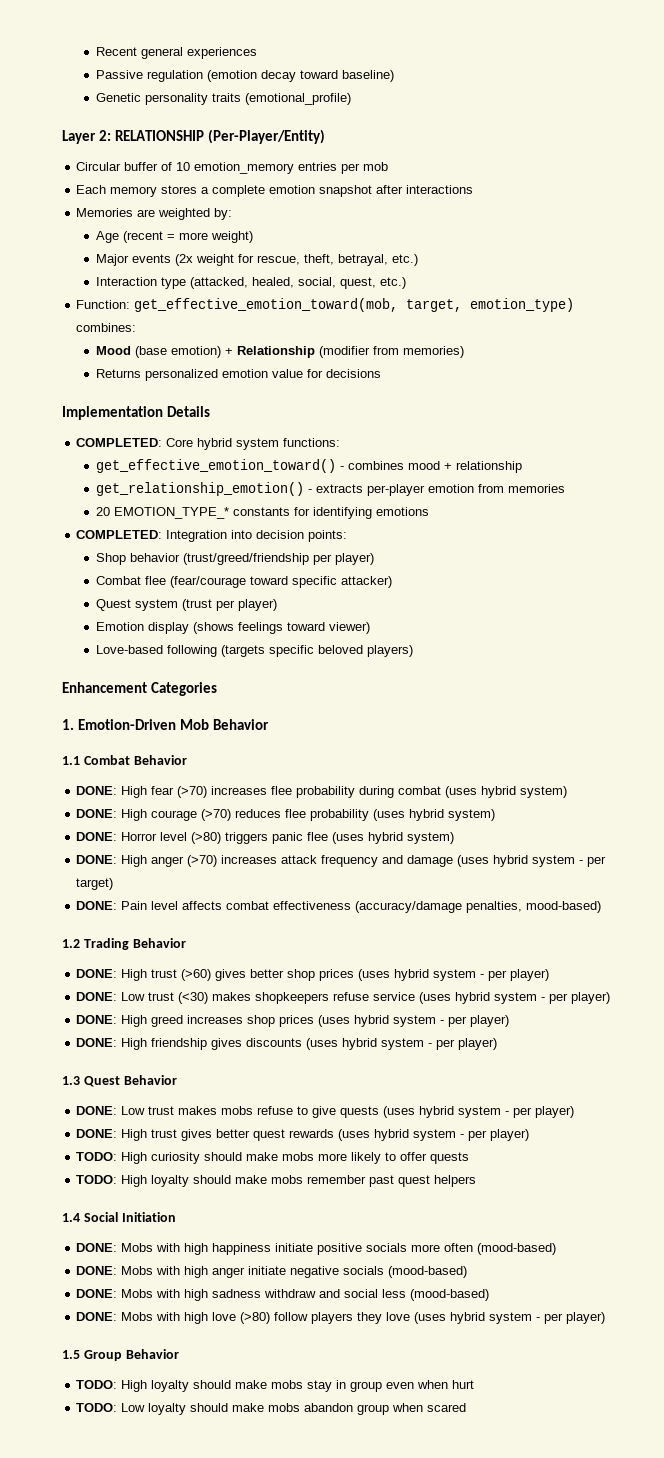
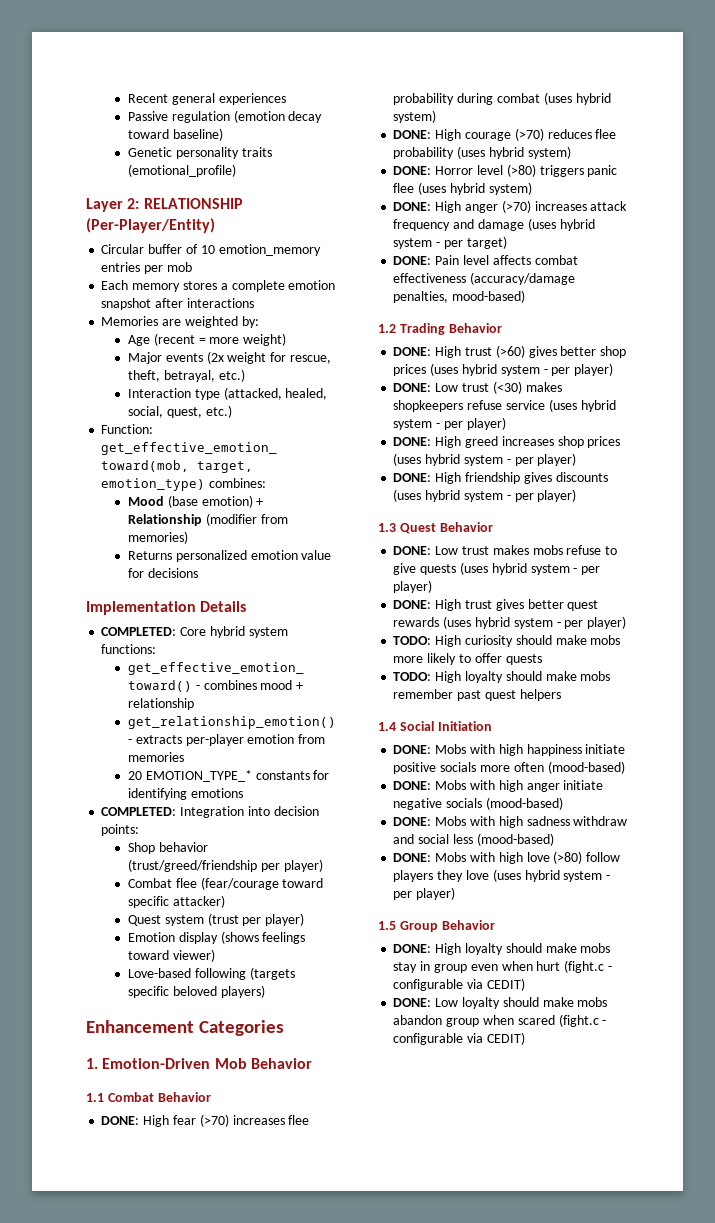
[76,1380,118,1389] TODO: -> [393,944,432,953] DONE:
[76,1403,118,1412] // TODO: -> [564,960,612,973] [393,978,525,991] [393,998,432,1007] (fight.c - configurable via CEDIT) // DONE:
(467, 1407) none -> [558,1014,607,1027] [393,1032,525,1045] (fight.c - configurable via CEDIT)

